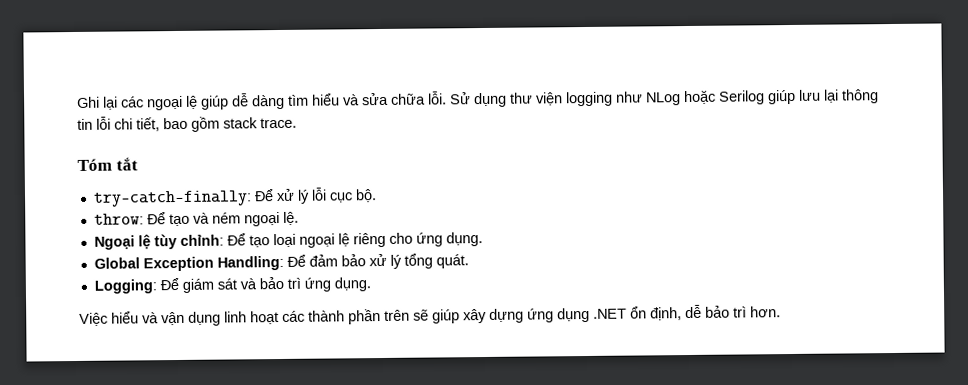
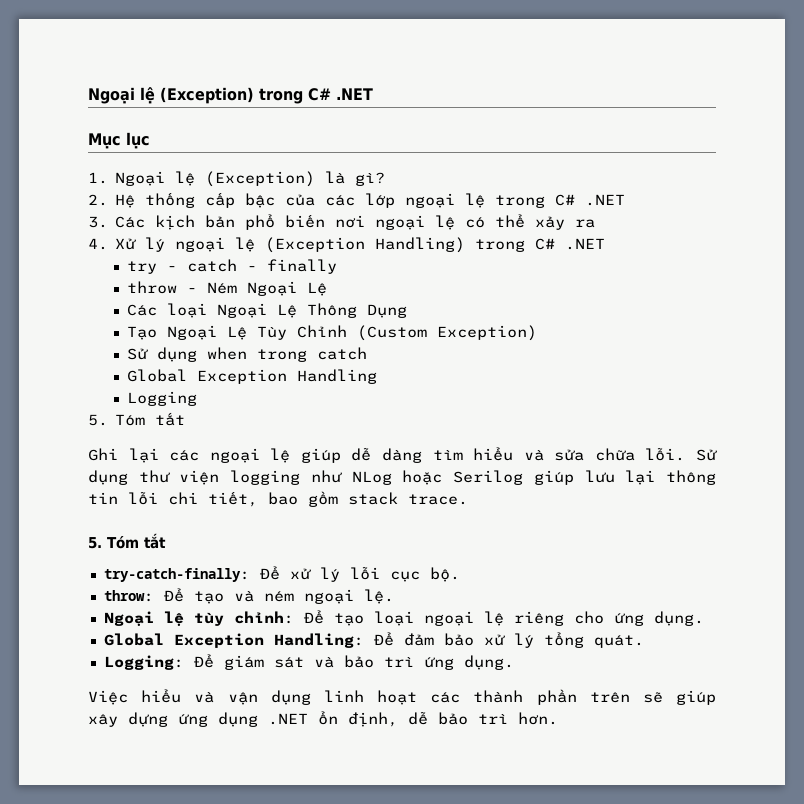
(77, 102) none -> [88,87,373,104] [88,132,150,149] [88,171,386,187] [88,193,626,208] [88,214,596,230] [88,237,606,253] [126,259,337,274] [126,281,327,296] [126,303,407,318] [126,325,537,341] [126,347,367,362] [126,369,377,384] [126,391,197,406] [88,412,186,426] Ngoại lệ (Exception) trong C# .NET // Mục lục // 1. Ngoại lệ (Exception) là gì? // 2. Hệ thống cấp bậc của các lớp ngoại lệ trong C# .NET // 3. Các kịch bản phổ biến nơi ngoại lệ có thể xảy ra // 4. Xử lý ngoại lệ (Exception Handling) trong C# .NET // try - catch - finally // throw - Ném Ngoại Lệ // Các loại Ngoại Lệ Thông Dụng // Tạo Ngoại Lệ Tùy Chỉnh (Custom Exception) // Sử dụng when trong catch // Global Exception Handling // Logging // 5. Tóm tắt //
(297, 123) none -> [88,537,102,549] 5.

